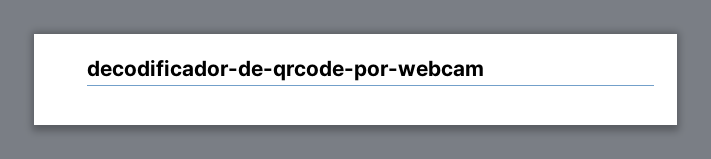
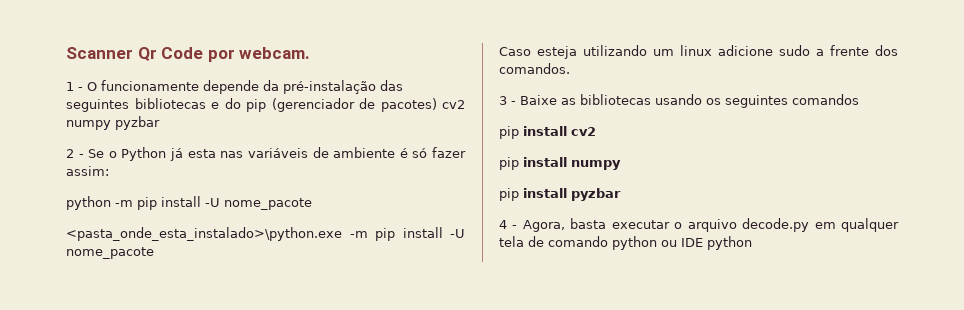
[87,59,484,81] decodificador-de-qrcode-por-webcam -> [66,47,311,62] [66,80,403,94] [66,98,465,112] [66,116,160,130] [66,147,467,161] [66,166,109,176] [66,196,312,210] [66,227,465,241] [66,247,154,259] [499,45,898,59] [499,63,570,74] [499,94,859,108] [499,126,596,139] [499,157,621,170] [499,188,621,201] [499,218,899,232] [499,236,752,250] Scanner Qr Code por webcam. // 1 - O funcionamente depende da pré-instalação das seguintes bibliotecas e do pip (gerenciador de pacotes) cv2 numpy pyzbar // 2 - Se o Python já esta nas variáveis de ambiente é só fazer assim: // python -m pip install -U nome_pacote // <pasta_onde_esta_instalado>\python.exe -m pip install -U nome_pacote // Caso esteja utilizando um linux adicione sudo a frente dos comandos. // 3 - Baixe as bibliotecas usando os seguintes comandos // pip install cv2 // pip install numpy // pip install pyzbar // 4 - Agora, basta executar o arquivo decode.py em qualquer tela de comando python ou IDE python

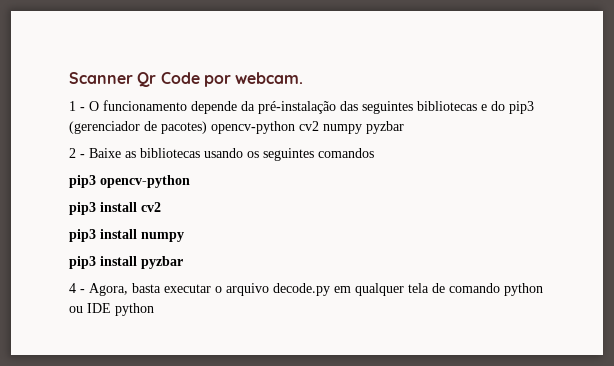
[101,80,199,91] funcionamente -> [103,100,187,111] funcionamento
[246,99,266,112] pip -> [509,101,534,114] pip3
(437, 105) none -> [211,121,295,134] opencv-python
[88,147,467,161] [66,166,109,176] [66,196,312,210] [66,227,465,241] [66,247,154,259] [499,45,898,59] [499,63,570,74] [499,96,516,105] Se o Python já esta nas variáveis de ambiente é só fazer assim: // python -m pip install -U nome_pacote // <pasta_onde_esta_instalado>\python.exe -m pip install -U nome_pacote // Caso esteja utilizando um linux adicione sudo a frente dos comandos. // 3 - -> (85, 156) none
[499,126,519,139] pip -> [69,175,190,188] [69,202,96,215] pip3 opencv-python // pip3
[499,157,519,170] pip -> [69,229,96,242] pip3
[499,188,519,201] pip -> [69,256,96,269] pip3

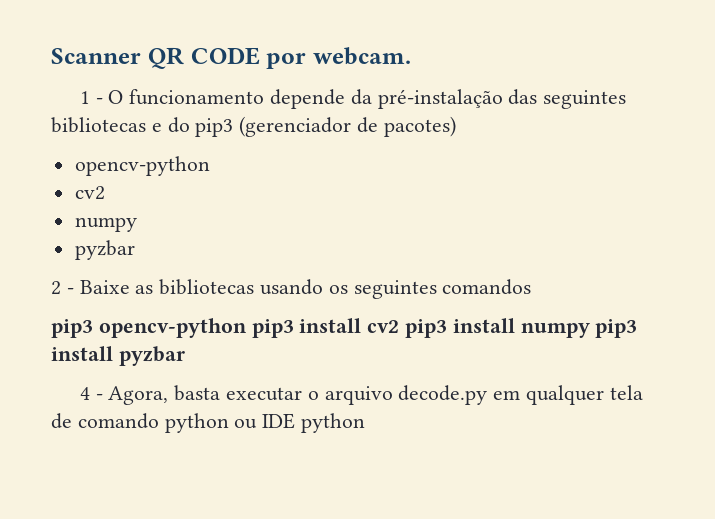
[137,72,200,87] Qr Code -> [147,47,260,69] QR CODE
[211,121,362,134] opencv-python cv2 numpy -> [74,156,210,176] [74,186,105,200] [74,217,137,232] // opencv-python // cv2 // numpy //
(190, 181) // -> (247, 328) none
(161, 207) // -> (400, 326) none
(184, 237) // -> (590, 330) none

